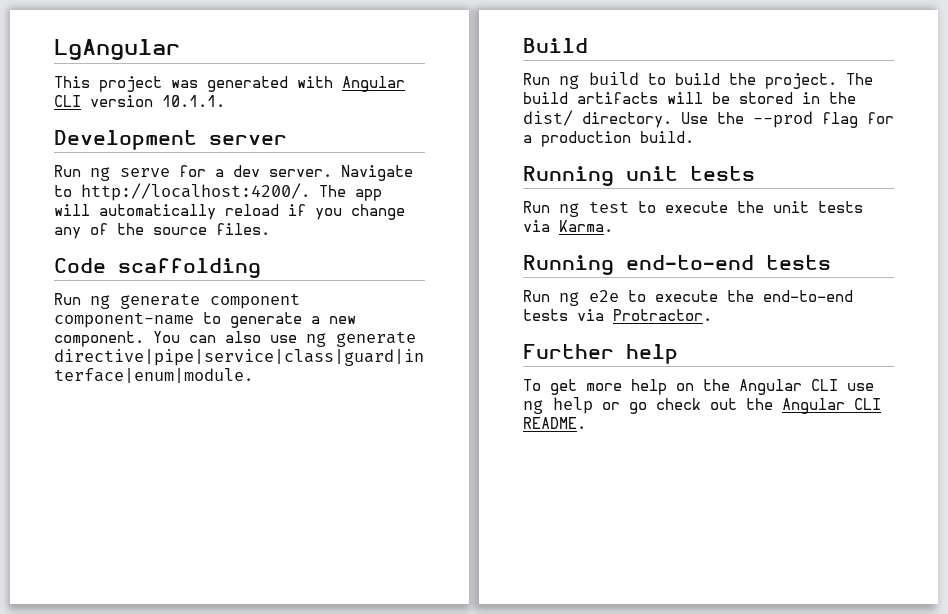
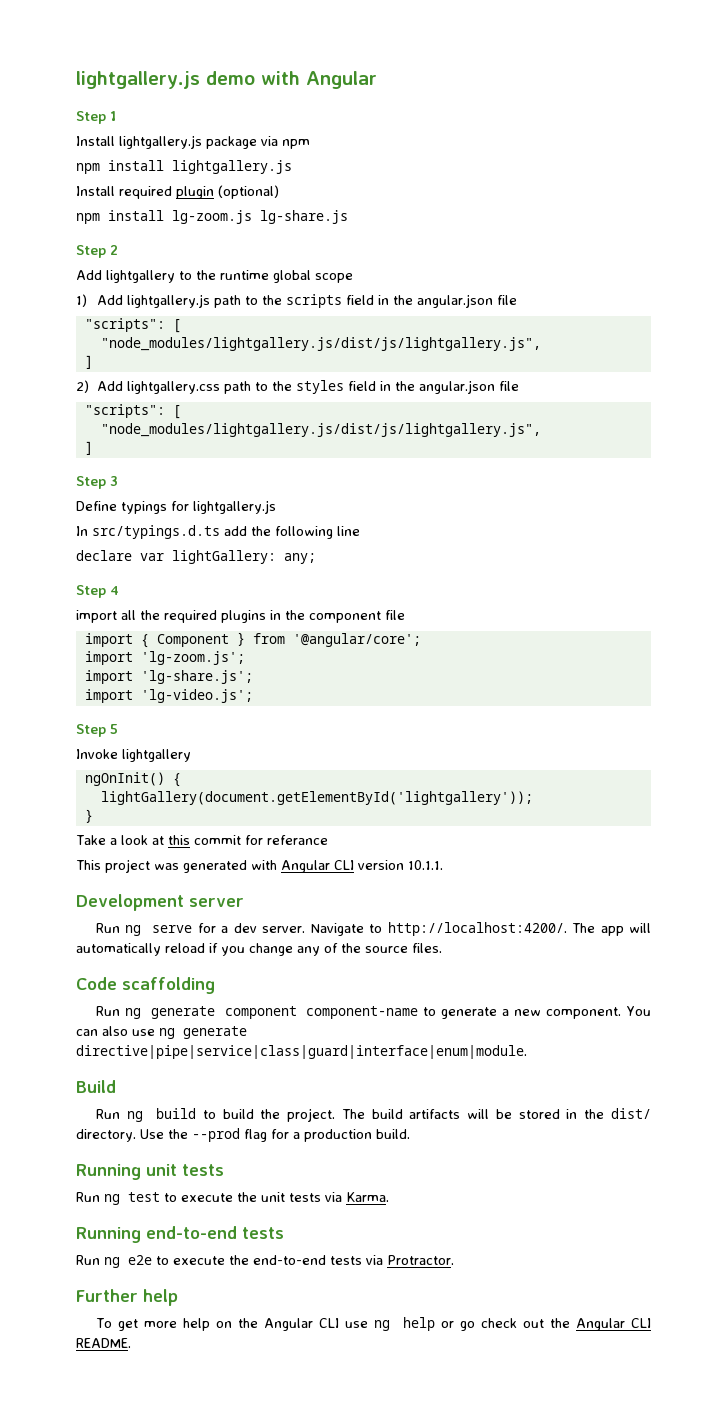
[54,39,180,60] LgAngular -> [76,71,377,89] [76,111,116,124] [76,135,310,149] [76,160,292,174] [76,185,279,199] [76,210,348,224] [76,245,118,258] [76,270,353,283] [76,294,518,308] [84,318,181,333] [100,337,541,351] [84,355,93,369] [76,380,520,394] [84,404,181,419] [100,423,541,437] [84,441,93,455] [76,476,118,489] [76,500,276,514] [76,525,360,539] [76,550,316,564] [76,585,119,598] [76,610,405,623] [84,632,421,648] [84,651,245,665] [84,670,253,684] [84,689,253,703] [76,724,118,737] [76,749,191,762] [84,772,181,787] [100,791,533,805] [84,809,93,823] [76,835,328,845] lightgallery.js demo with Angular // Step 1 // Install lightgallery.js package via npm // npm install lightgallery.js // Install required plugin (optional) // npm install lg-zoom.js lg-share.js // Step 2 // Add lightgallery to the runtime global scope // 1) Add lightgallery.js path to the scripts field in the angular.json file // "scripts": [ // "node_modules/lightgallery.js/dist/js/lightgallery.js", // ] // 2) Add lightgallery.css path to the styles field in the angular.json file // "scripts": [ // "node_modules/lightgallery.js/dist/js/lightgallery.js", // ] // Step 3 // Define typings for lightgallery.js // In src/typings.d.ts add the following line // declare var lightGallery: any; // Step 4 // import all the required plugins in the component file // import { Component } from '@angular/core'; // import 'lg-zoom.js'; // import 'lg-share.js'; // import 'lg-video.js'; // Step 5 // Invoke lightgallery // ngOnInit() { // lightGallery(document.getElementById('lightgallery')); // } // Take a look at this commit for referance

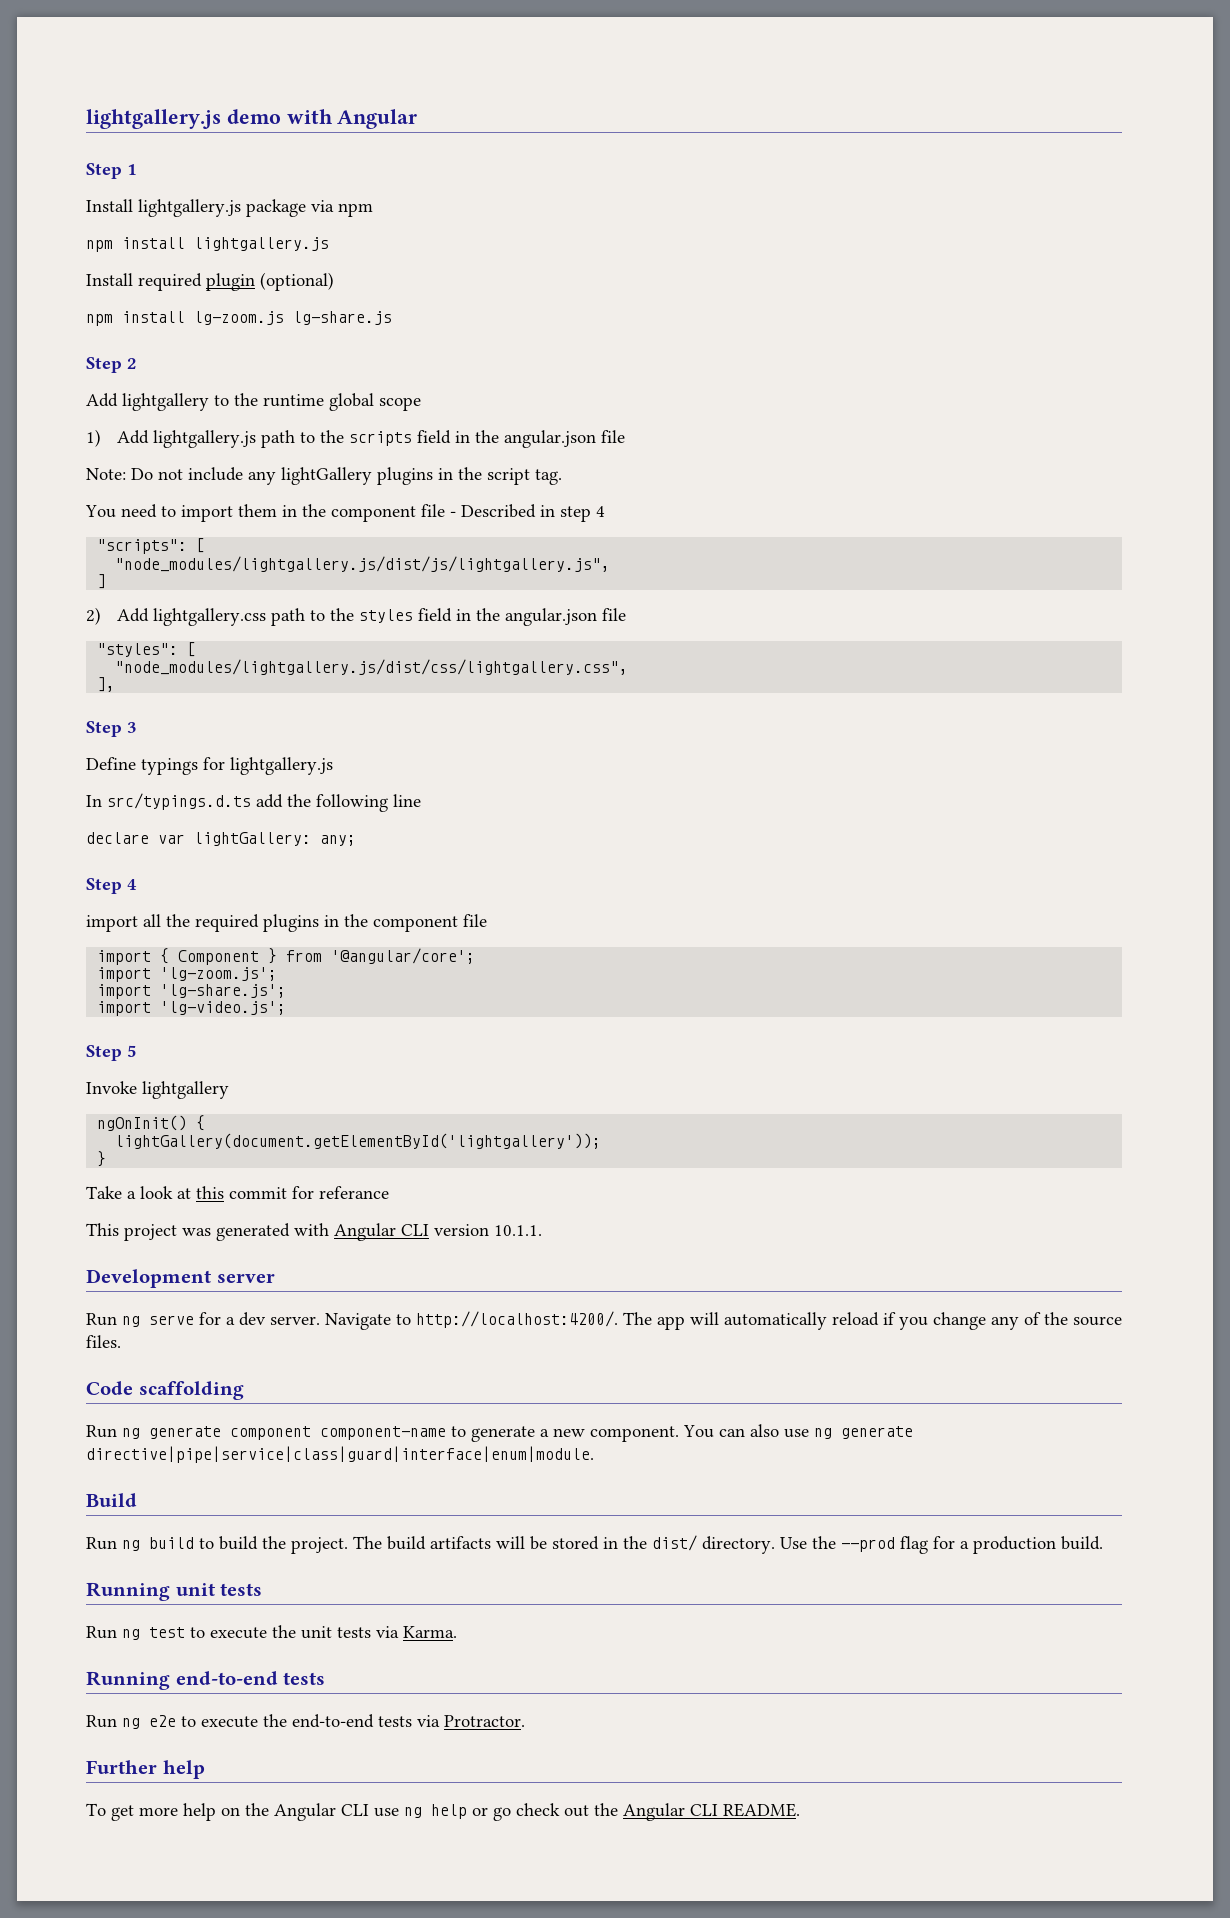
(518, 300) none -> [86,467,562,485] [85,504,605,522] // Note: Do not include any lightGallery plugins in the script tag. // You need to import them in the component file - Described in step 4
[84,404,181,419] [100,423,541,437] [84,441,93,455] "scripts": [ // "node_modules/lightgallery.js/dist/js/lightgallery.js", // ] -> [97,642,197,657] [115,659,629,675] [97,677,116,692] "styles": [ // "node_modules/lightgallery.js/dist/css/lightgallery.css", // ],

